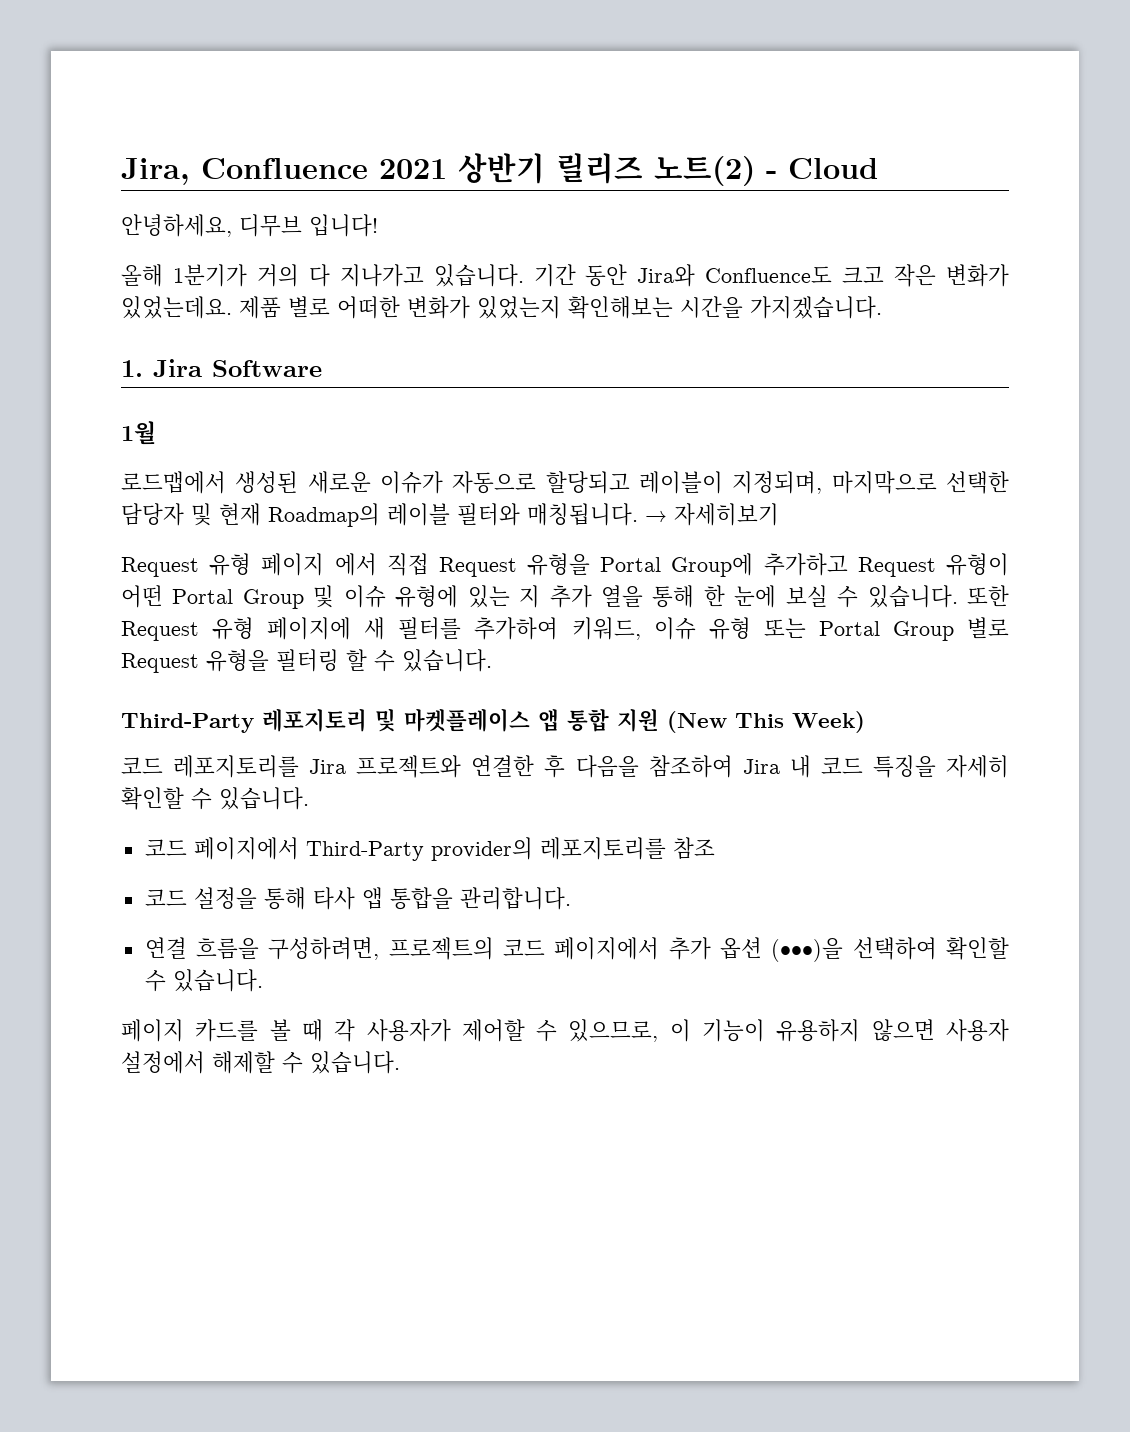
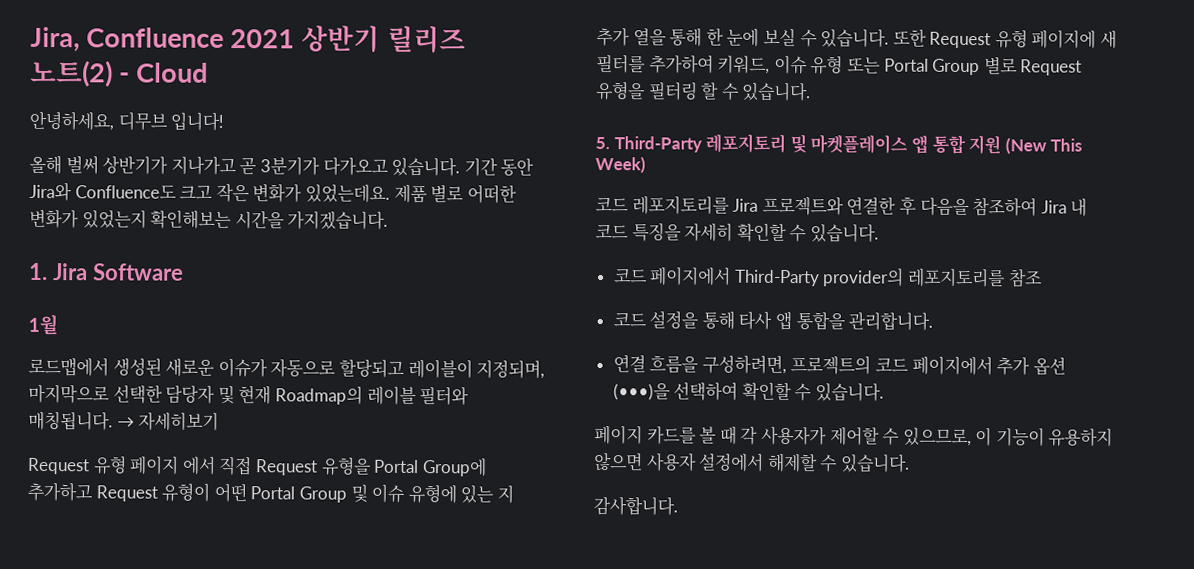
[172,264,424,287] 1분기가 거의 다 지나가고 -> [65,155,389,176] 벌써 상반기가 지나가고 곧 3분기가 다가오고
(492, 660) none -> [595,136,610,150] 5.
(400, 1062) none -> [593,495,678,516] // 감사합니다.

